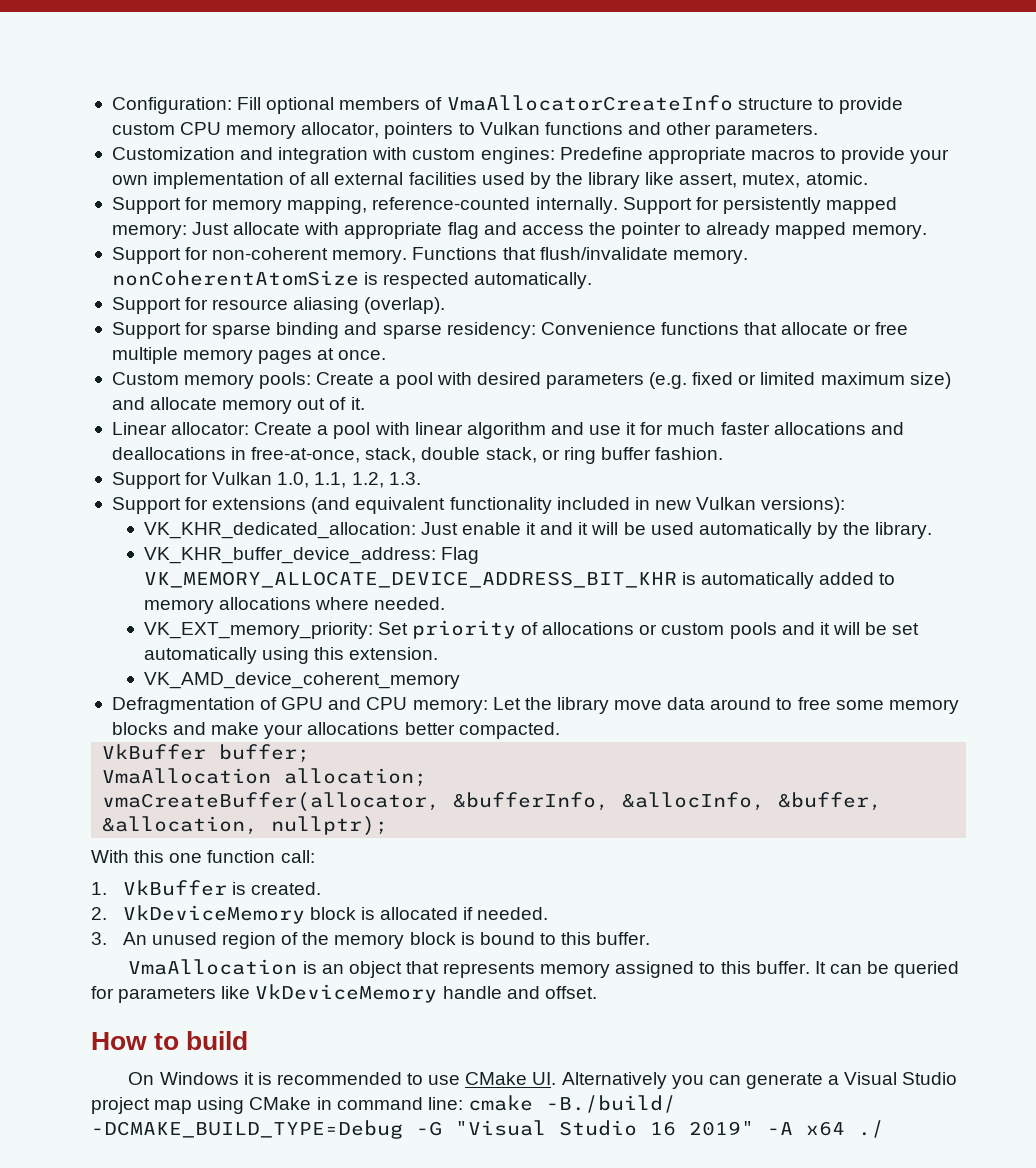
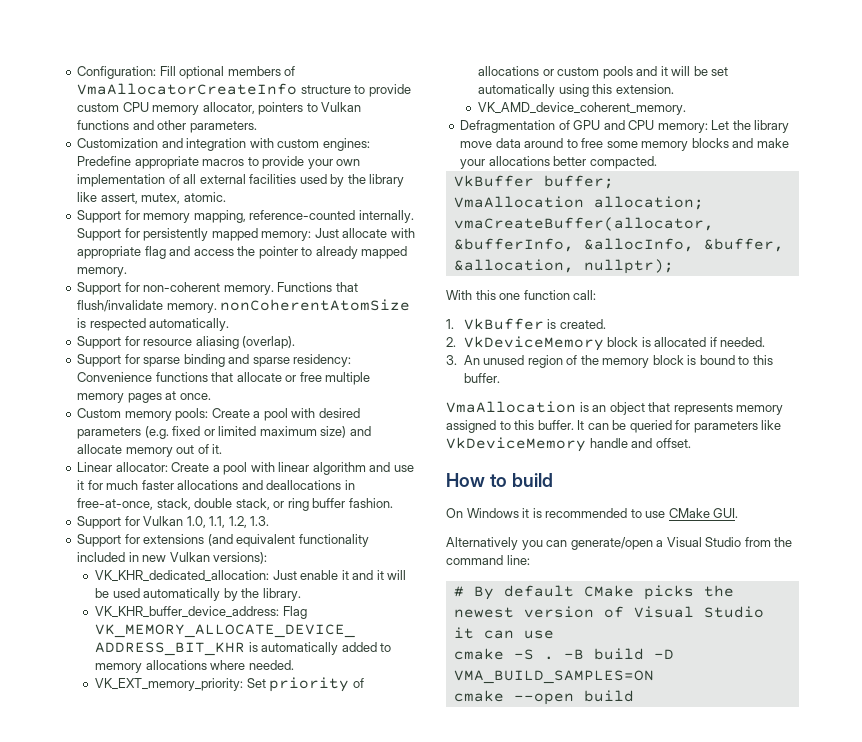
[143,672,460,689] VK_AMD_device_coherent_memory -> [478,102,687,115] VK_AMD_device_coherent_memory.
[532,1072,557,1085] UI. -> [713,508,739,518] GUI. //
[745,1073,823,1089] generate -> [570,537,653,550] generate/open
[91,1095,676,1114] [91,1120,884,1139] project map using CMake in command line: cmake -B./build/ -DCMAKE_BUILD_TYPE=Debug -G "Visual Studio 16 2019" -A x64 ./ -> [744,537,793,547] [446,555,530,565] [453,585,734,600] [453,606,764,618] [453,627,554,639] [453,648,674,660] [453,670,654,684] [453,690,634,705] from the command line: // # By default CMake picks the newest version of Visual Studio it can use // cmake -S . -B build -D VMA_BUILD_SAMPLES=ON // cmake --open build

